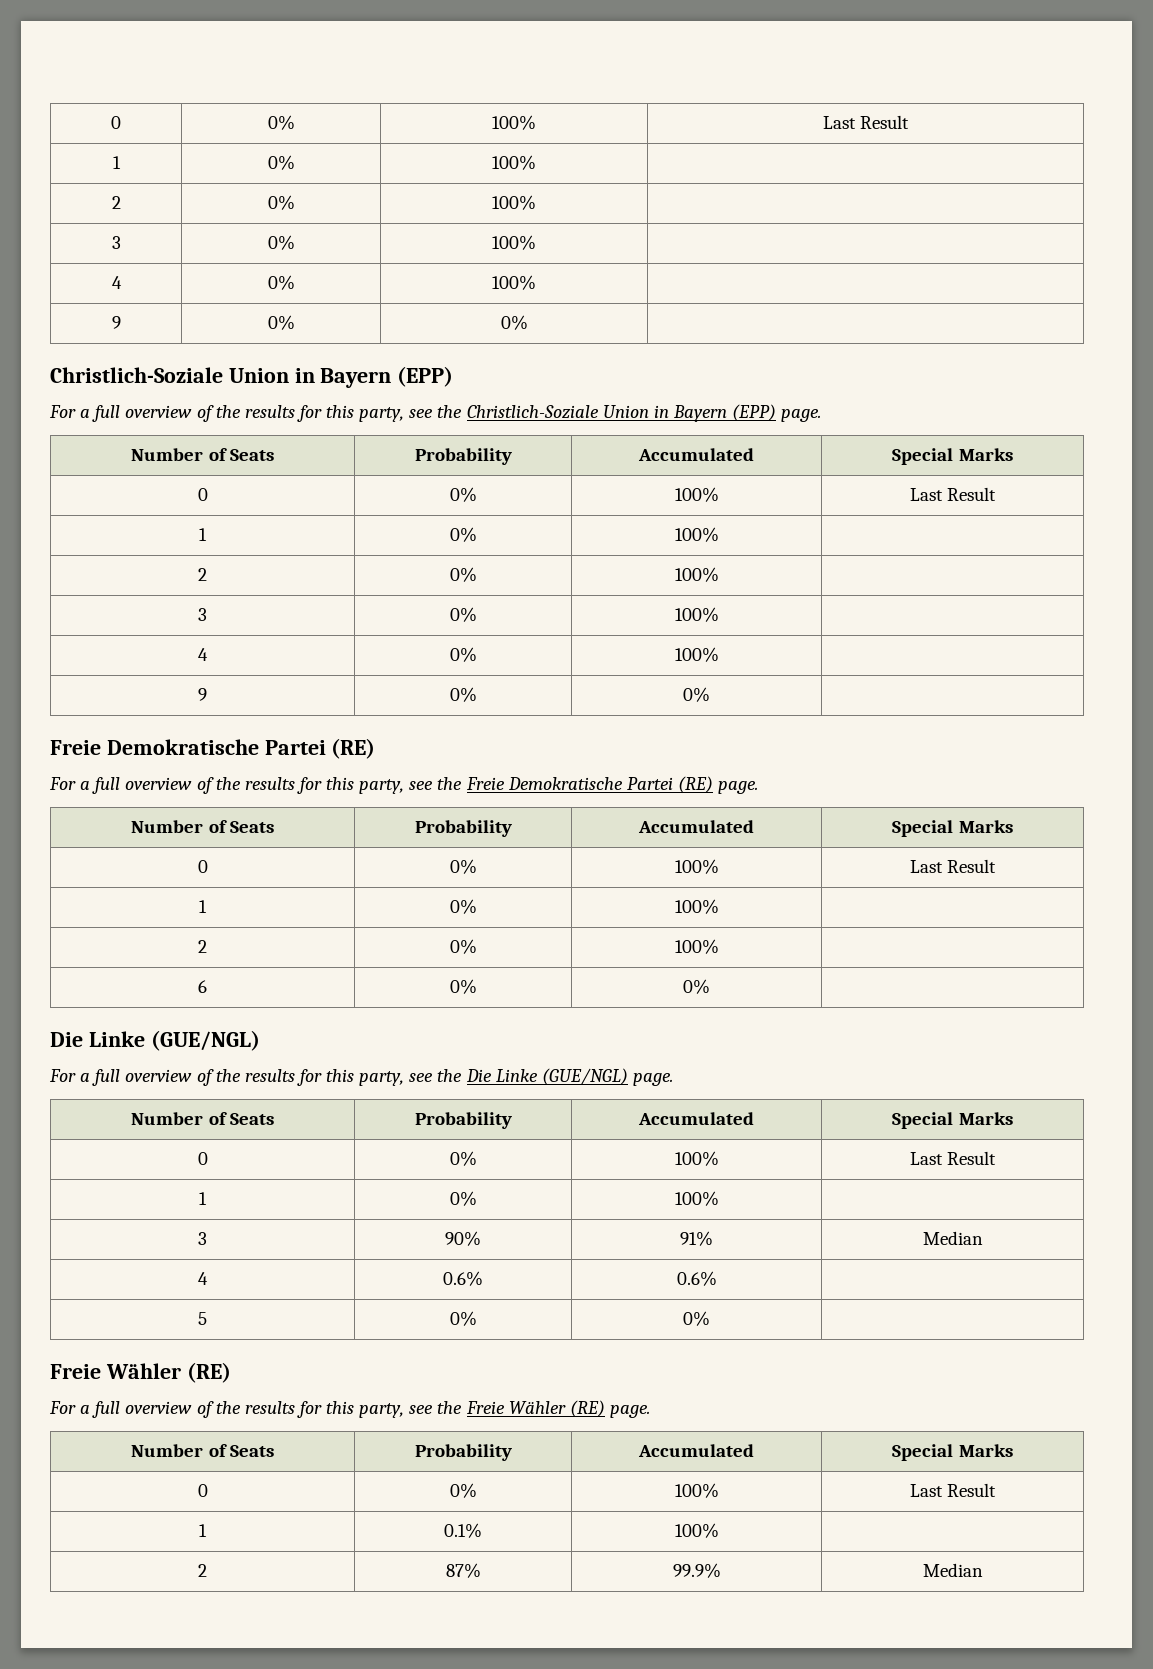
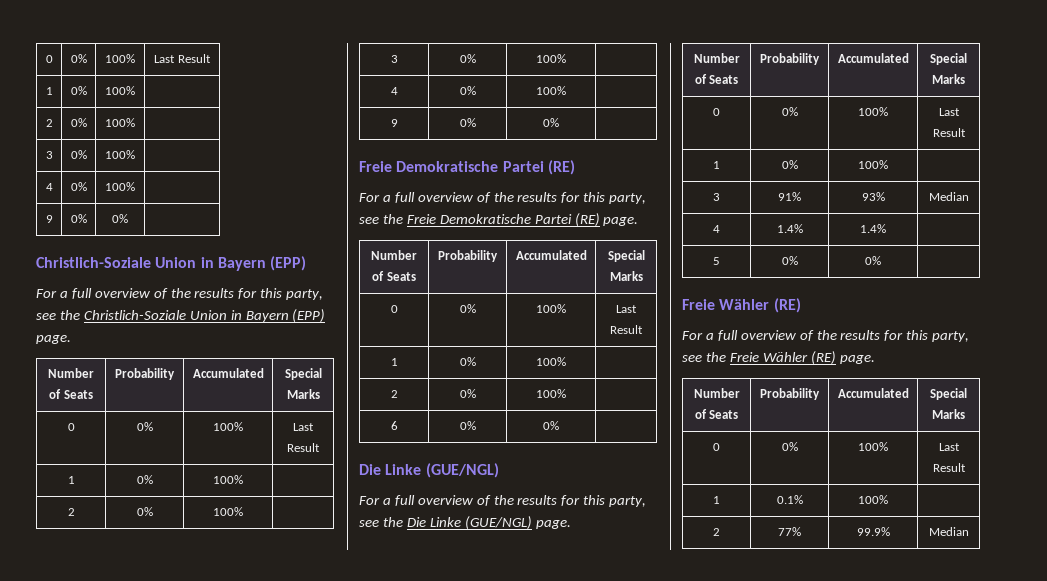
[445,1231,481,1246] [680,1231,713,1246] 90% | 91% -> [778,192,801,201] [861,192,885,201] 91% | 93%
[443,1271,483,1286] [676,1271,717,1286] 0.6% | 0.6% -> [776,224,803,233] [860,224,886,233] 1.4% | 1.4%
[445,1563,481,1578] 87% -> [778,527,801,536] 77%

